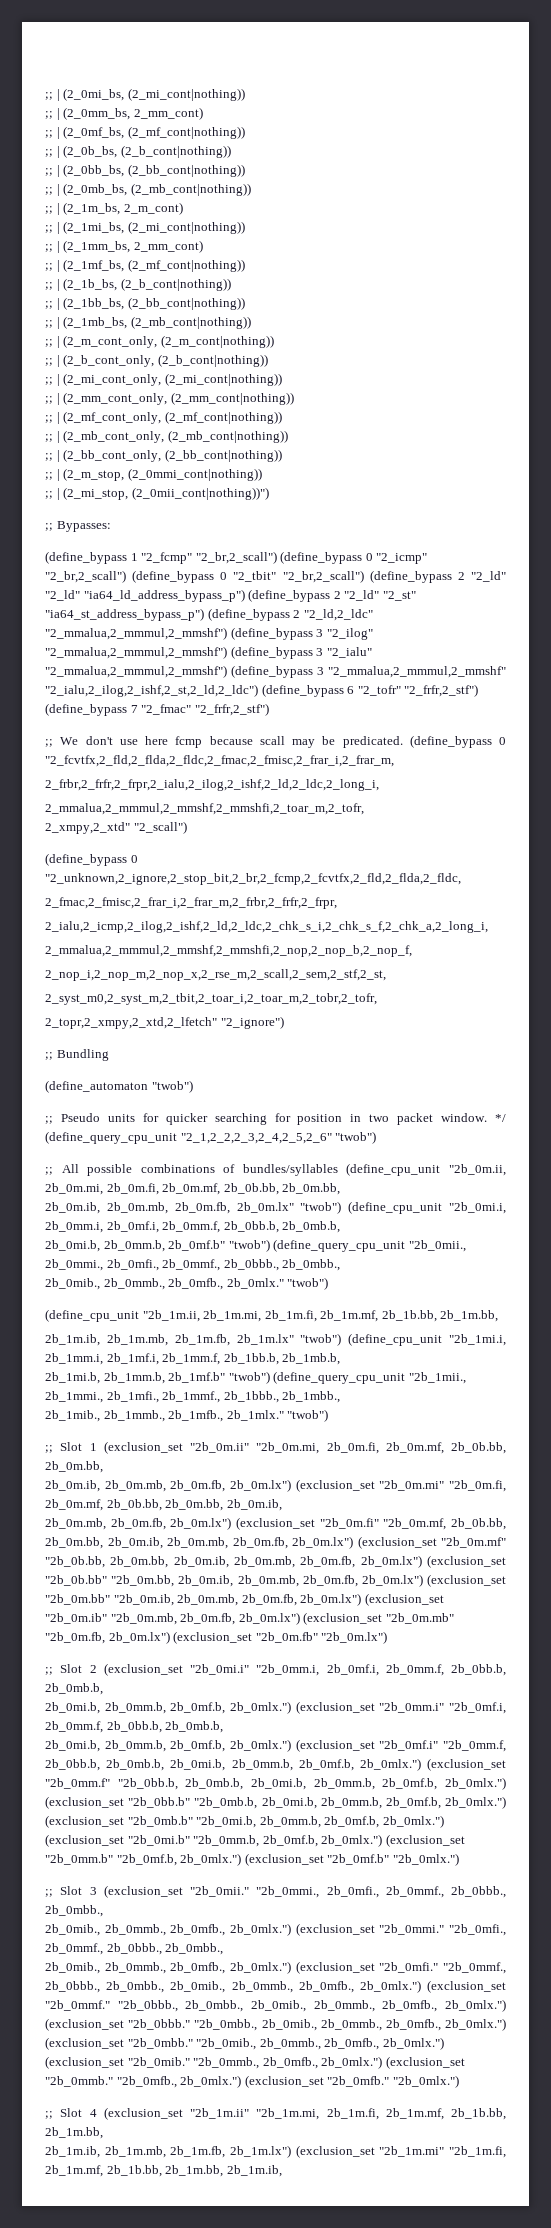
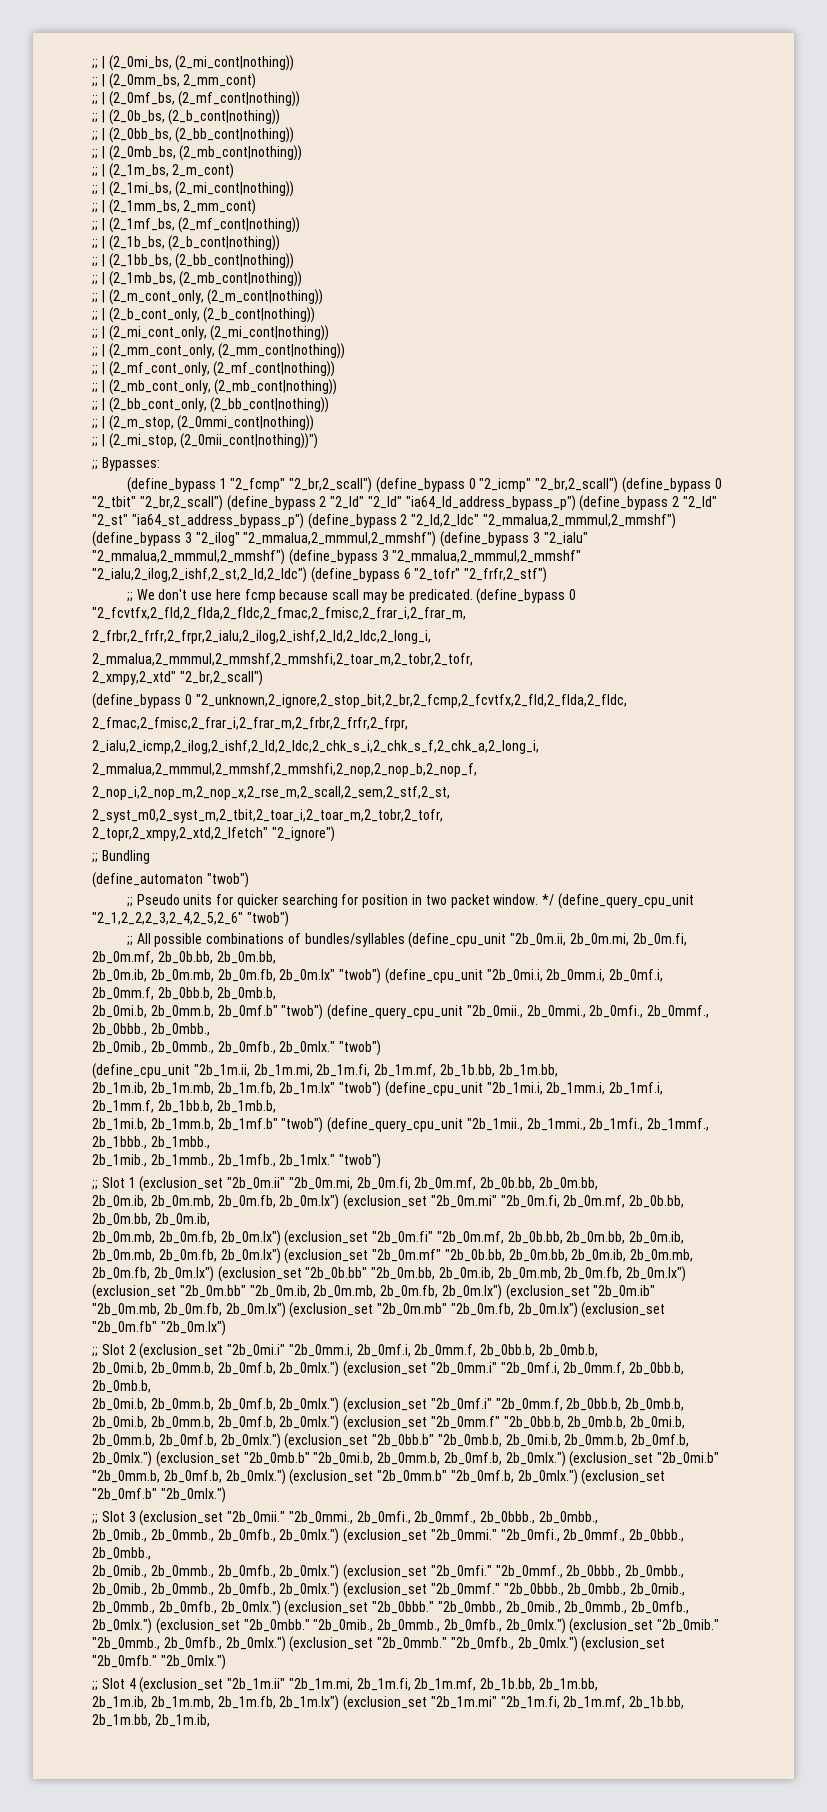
[45,703,269,716] (define_bypass 7 "2_fmac" "2_frfr,2_stf") -> (548, 575) none
[45,803,364,815] 2_mmalua,2_mmmul,2_mmshf,2_mmshfi,2_toar_m,2_tofr, -> [92,653,473,666] 2_mmalua,2_mmmul,2_mmshf,2_mmshfi,2_toar_m,2_tobr,2_tofr,
[133,821,187,834] "2_scall") -> [179,670,263,686] "2_br,2_scall")

